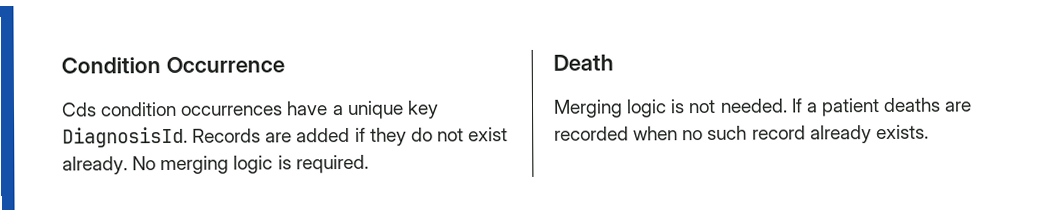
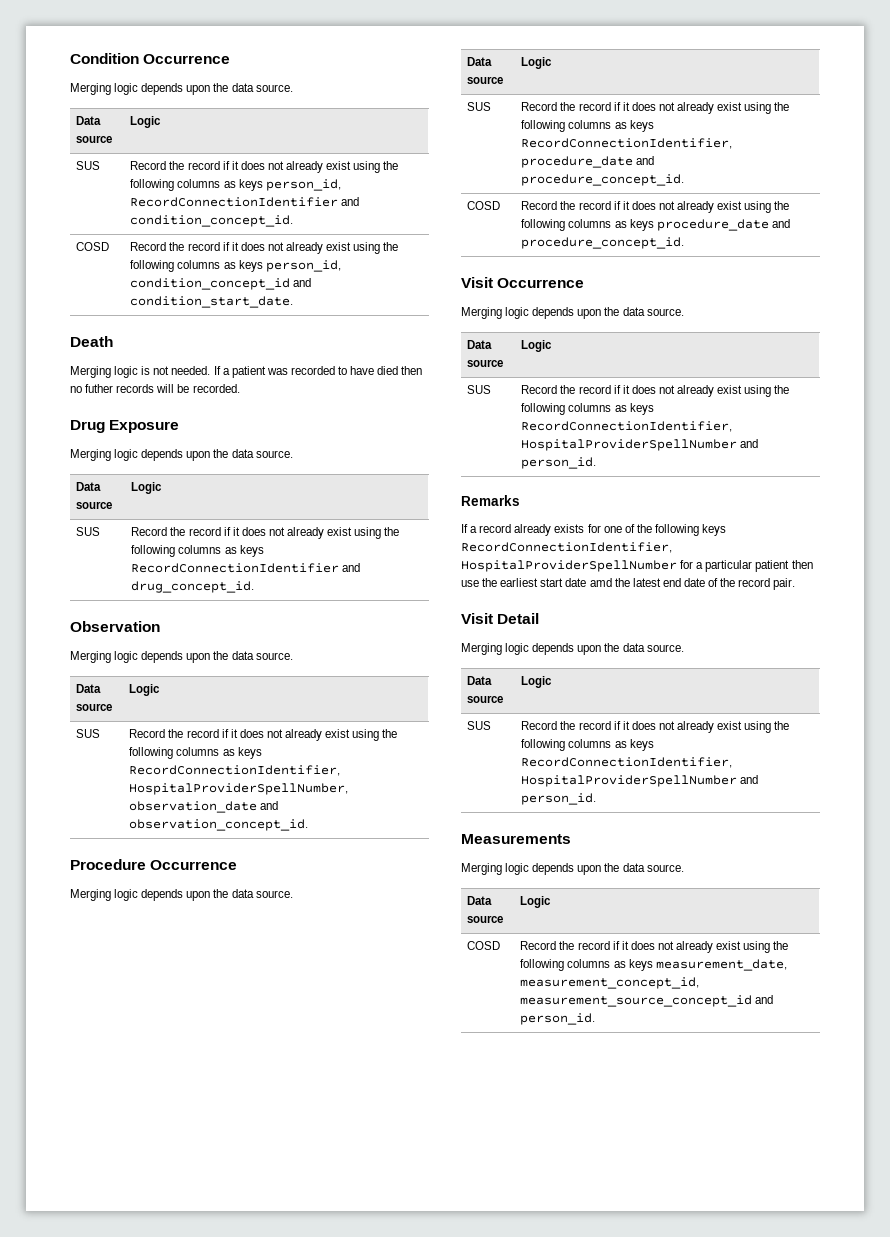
[61,100,439,119] [62,126,509,148] [62,154,369,175] Cds condition occurrences have a unique key DiagnosisId. Records are added if they do not exist already. No merging logic is required. -> [70,83,293,95] [76,116,102,125] [76,135,113,143] [130,116,162,128] [76,161,101,170] [130,161,399,173] [130,179,341,191] [130,197,360,207] [130,215,294,227] [76,242,110,251] [130,242,399,254] [130,260,341,272] [130,278,312,290] [130,296,294,308] Merging logic depends upon the data source. // Data source | Logic // SUS | Record the record if it does not already exist using the following columns as keys person_id, RecordConnectionIdentifier and condition_concept_id. // COSD | Record the record if it does not already exist using the following columns as keys person_id, condition_concept_id and condition_start_date.
[883,97,973,112] [554,124,929,144] deaths are recorded when no such record already exists. -> [266,366,423,375] [70,384,240,393] [70,420,180,433] [70,449,293,461] [76,482,102,491] [76,501,113,509] [131,482,163,494] [76,527,101,536] [131,527,400,539] [131,545,264,557] [131,563,361,573] [131,581,255,593] [70,621,160,632] [70,651,293,663] [76,684,102,693] [76,703,113,711] [129,684,161,696] [76,729,101,738] [129,729,398,741] [129,747,262,759] [129,765,341,776] [129,783,349,795] [129,801,279,813] [129,819,309,831] [70,859,238,870] [70,889,293,901] [467,57,493,66] [467,76,504,84] [521,57,553,69] [467,102,492,111] [521,102,790,114] [521,120,654,132] [521,138,733,149] [521,156,655,168] [521,174,685,186] [467,201,501,210] [521,201,790,213] [521,219,790,231] [521,237,685,249] [461,277,585,288] [461,307,684,319] [467,340,493,349] [467,359,504,367] [521,340,553,352] [467,385,492,394] [521,385,790,397] [521,403,654,415] [521,421,733,432] [521,439,759,451] [521,457,597,469] [461,495,520,506] [461,524,727,536] [461,542,672,553] [461,560,813,572] [461,578,796,590] [461,613,540,624] [461,643,684,655] [467,676,493,685] [467,695,504,703] [521,676,553,688] [467,721,492,730] [521,721,790,733] [521,739,654,751] [521,757,733,768] [521,775,759,787] [521,793,597,805] [461,834,571,844] [461,863,684,875] [467,896,493,905] [467,915,504,923] [520,896,552,908] [467,941,501,950] [520,941,789,953] [520,959,787,971] [520,977,700,989] [520,995,774,1007] [520,1013,596,1025] was recorded to have died then no futher records will be recorded. // Drug Exposure // Merging logic depends upon the data source. // Data source | Logic // SUS | Record the record if it does not already exist using the following columns as keys RecordConnectionIdentifier and drug_concept_id. // Observation // Merging logic depends upon the data source. // Data source | Logic // SUS | Record the record if it does not already exist using the following columns as keys RecordConnectionIdentifier, HospitalProviderSpellNumber, observation_date and observation_concept_id. // Procedure Occurrence // Merging logic depends upon the data source. // Data source | Logic // SUS | Record the record if it does not already exist using the following columns as keys RecordConnectionIdentifier, procedure_date and procedure_concept_id. // COSD | Record the record if it does not already exist using the following columns as keys procedure_date and procedure_concept_id. // Visit Occurrence // Merging logic depends upon the data source. // Data source | Logic // SUS | Record the record if it does not already exist using the following columns as keys RecordConnectionIdentifier, HospitalProviderSpellNumber and person_id. // Remarks // If a record already exists for one of the following keys RecordConnectionIdentifier, HospitalProviderSpellNumber for a particular patient then use the earliest start date amd the latest end date of the record pair. // Visit Detail // Merging logic depends upon the data source. // Data source | Logic // SUS | Record the record if it does not already exist using the following columns as keys RecordConnectionIdentifier, HospitalProviderSpellNumber and person_id. // Measurements // Merging logic depends upon the data source. // Data source | Logic // COSD | Record the record if it does not already exist using the following columns as keys measurement_date, measurement_concept_id, measurement_source_concept_id and person_id.

